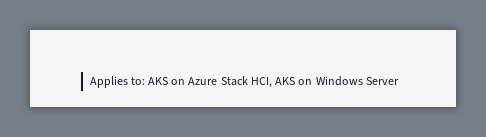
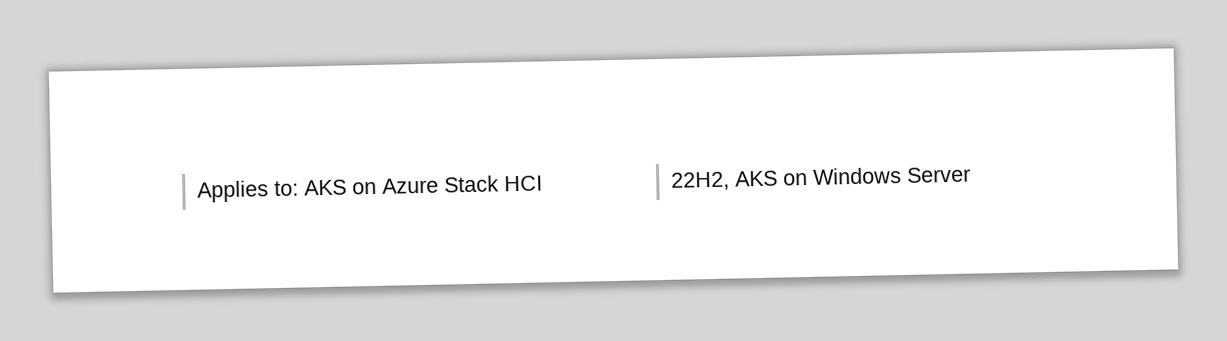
[250,77,272,88] HCI, -> [503,171,730,192] HCI 22H2,

